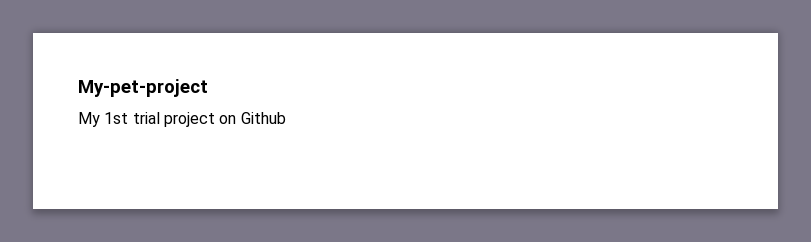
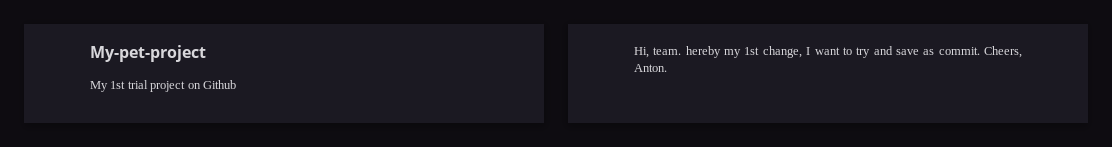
(286, 118) none -> [634,46,1022,58] [634,64,667,72] // Hi, team. hereby my 1st change, I want to try and save as commit. Cheers, Anton.

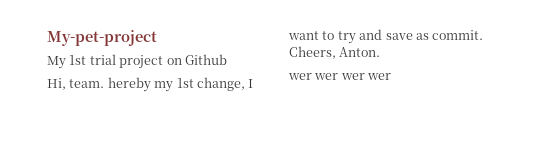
(667, 68) none -> [288,73,392,80] // wer wer wer wer

